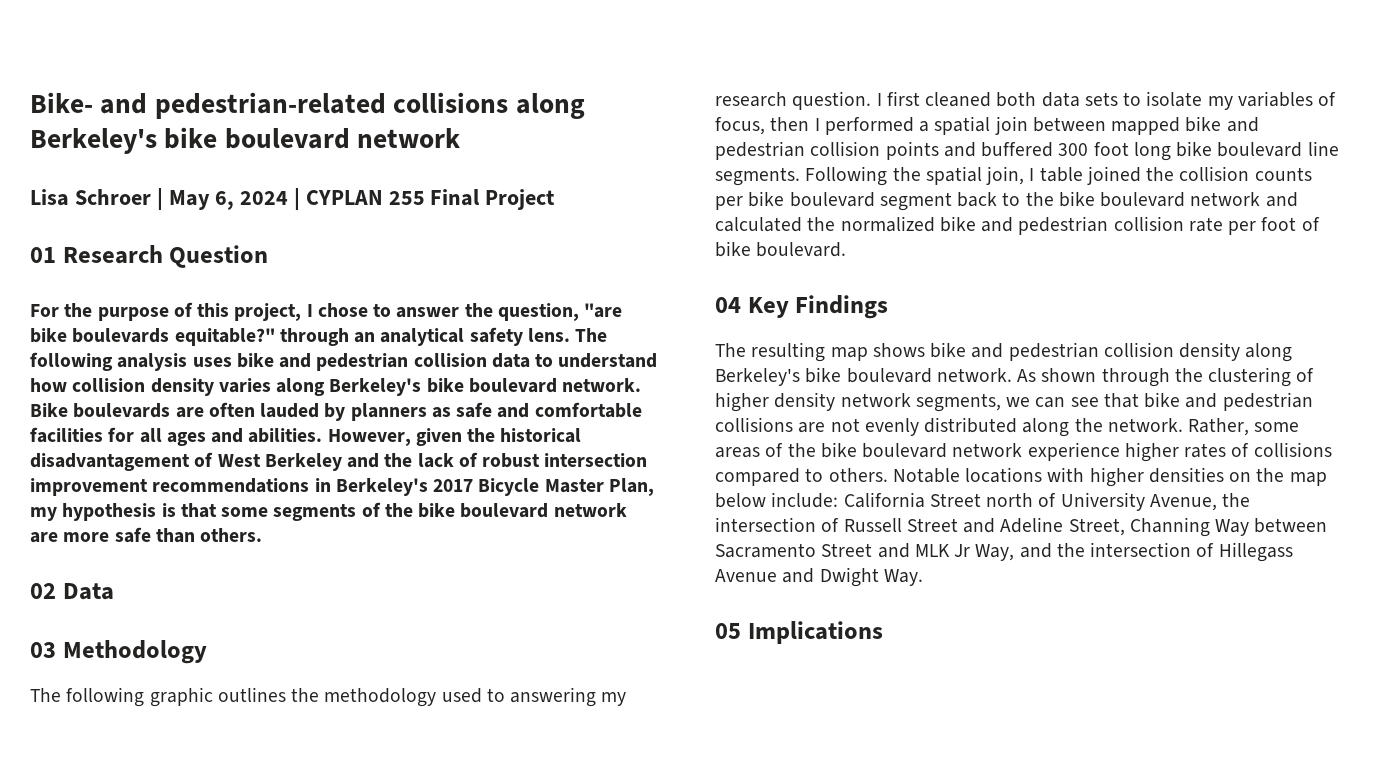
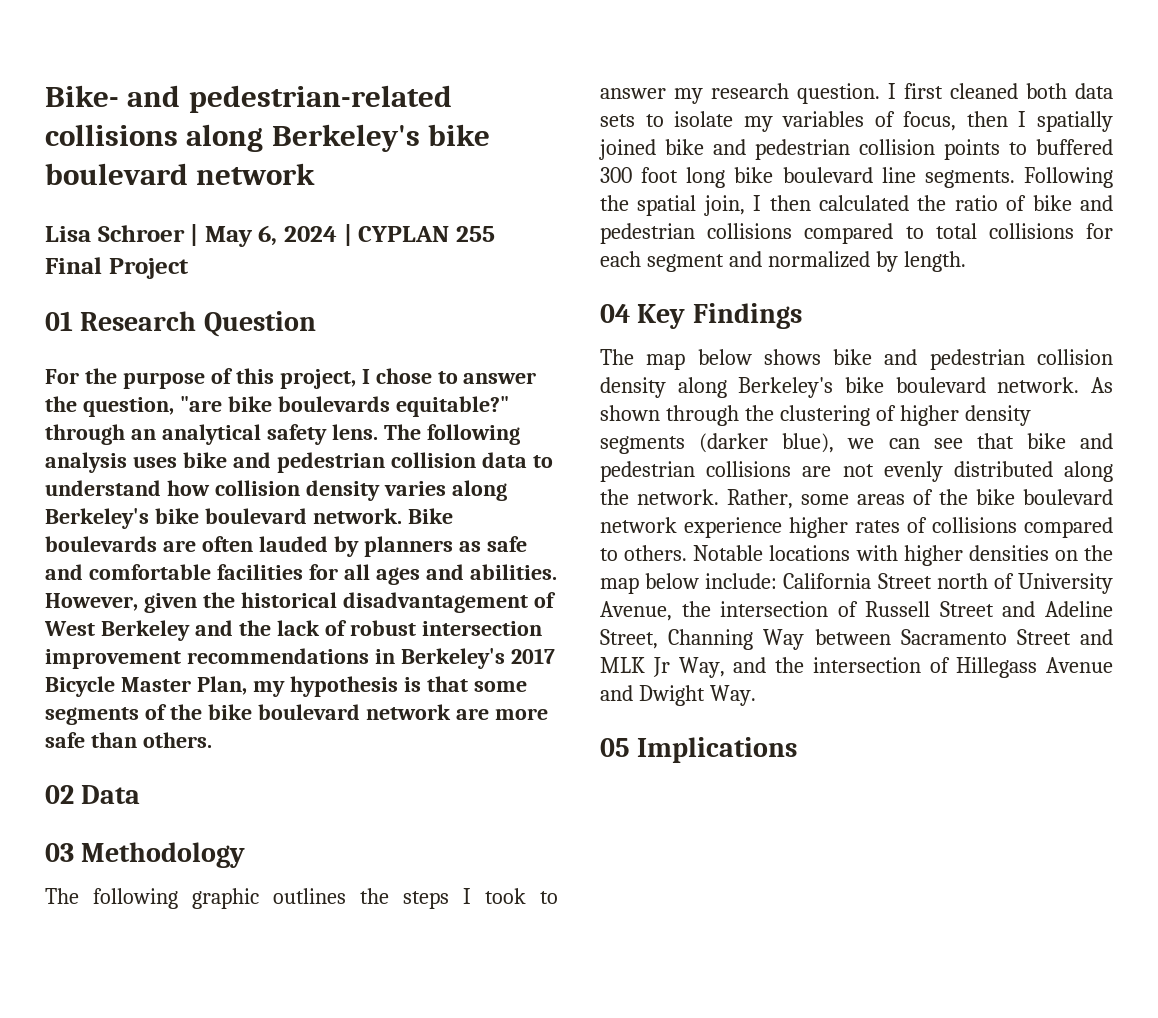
[324,687,597,707] methodology used to answering -> [403,888,558,909] [600,88,666,99] steps I took to answer
[824,116,1181,135] performed a spatial join between mapped -> [1037,111,1113,132] [599,139,656,160] spatially joined
[943,142,976,157] and -> [1009,142,1027,155] to
[1039,166,1312,185] [715,191,1298,211] [715,216,1320,235] [715,241,847,257] table joined the collision counts per bike boulevard segment back to the bike boulevard network and calculated the normalized bike and pedestrian collision rate per foot of bike boulevard. -> [769,195,1113,211] [600,223,1113,244] [600,251,966,272] then calculated the ratio of bike and pedestrian collisions compared to total collisions for each segment and normalized by length.
[751,342,868,362] resulting map -> [646,349,752,370] map below
[840,393,1001,412] network segments, -> [600,433,835,454] segments (darker blue),

